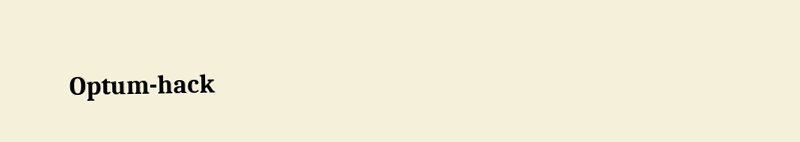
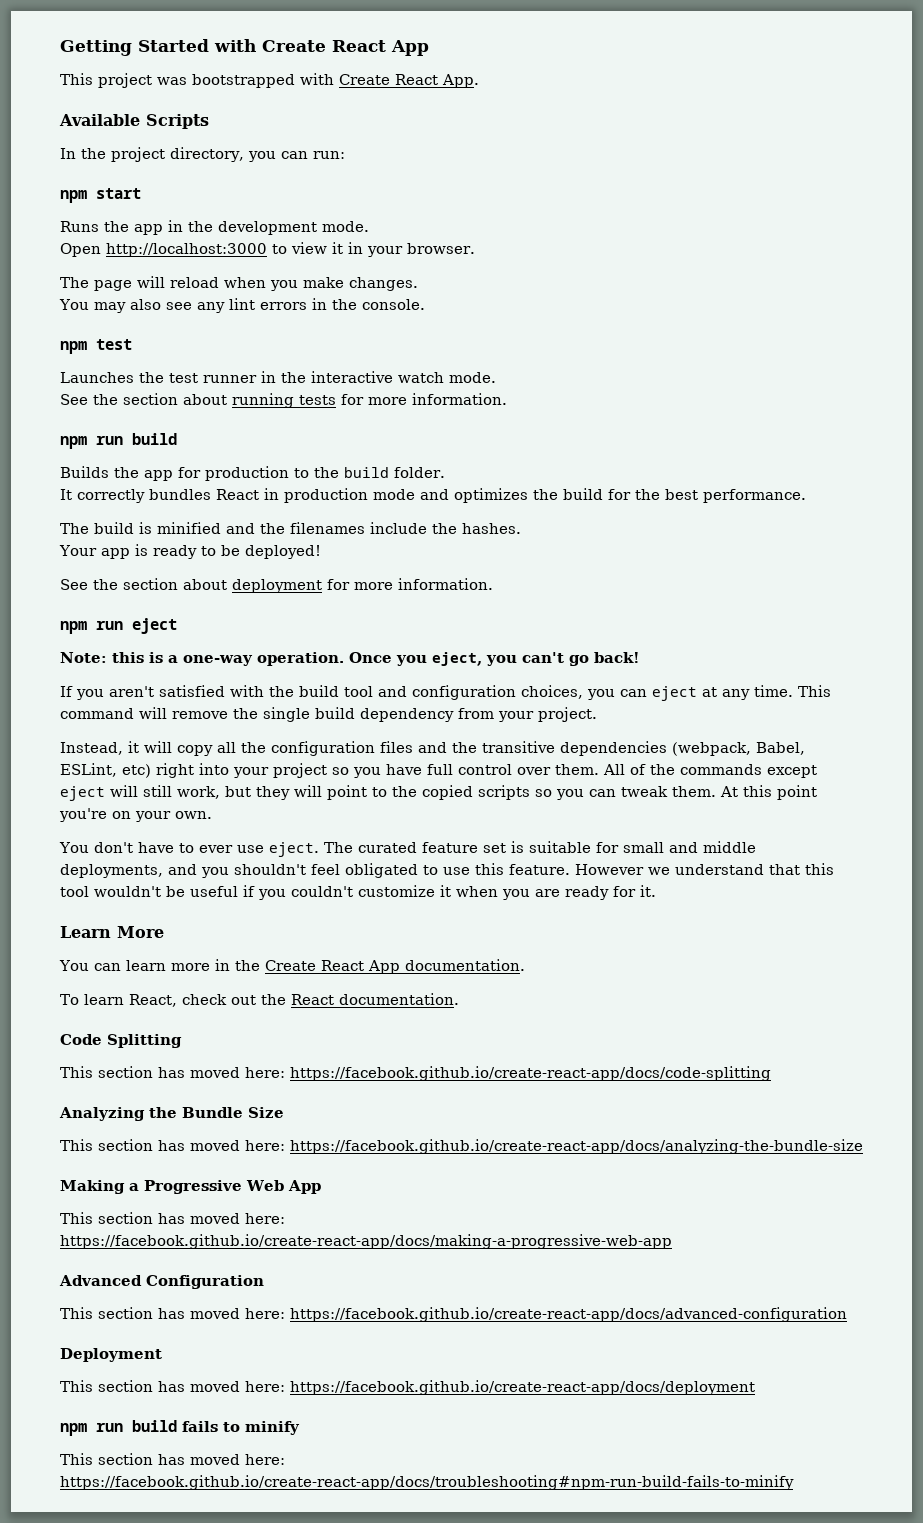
[69,73,216,102] Optum-hack -> [60,39,429,56] [60,73,479,88] [59,114,209,129] [60,147,345,162] [60,188,141,203] [60,220,369,235] [60,242,475,257] [60,276,418,291] [59,298,425,313] [60,339,132,354] [60,371,496,383] [60,393,507,408] [60,433,177,449] [60,466,445,481] [60,488,806,503] [60,522,521,534] [59,544,321,559] [60,578,493,593] [60,618,177,634] [60,652,640,666] [60,685,831,701] [60,707,597,722] [60,741,805,756] [60,763,817,778] [60,785,817,801] [59,808,212,822] [59,841,756,857] [60,863,834,878] [60,885,656,900] [60,926,164,938] [59,959,525,974] [60,993,459,1007] [60,1034,182,1048] [60,1066,771,1081] [59,1107,284,1121] [60,1139,863,1154] [60,1180,321,1194] [60,1212,285,1224] [60,1234,672,1249] [59,1275,264,1289] [60,1307,847,1322] [60,1348,162,1362] [60,1380,755,1395] [60,1420,300,1436] [60,1453,285,1465] [60,1475,794,1490] Getting Started with Create React App // This project was bootstrapped with Create React App. // Available Scripts // In the project directory, you can run: // npm start // Runs the app in the development mode. // Open http://localhost:3000 to view it in your browser. // The page will reload when you make changes. // You may also see any lint errors in the console. // npm test // Launches the test runner in the interactive watch mode. // See the section about running tests for more information. // npm run build // Builds the app for production to the build folder. // It correctly bundles React in production mode and optimizes the build for the best performance. // The build is minified and the filenames include the hashes. // Your app is ready to be deployed! // See the section about deployment for more information. // npm run eject // Note: this is a one-way operation. Once you eject, you can't go back! // If you aren't satisfied with the build tool and configuration choices, you can eject at any time. This command will remove the single build dependency from your project. // Instead, it will copy all the configuration files and the transitive dependencies (webpack, Babel, ESLint, etc) right into your project so you have full control over them. All of the commands except eject will still work, but they will point to the copied scripts so you can tweak them. At this point you're on your own. // You don't have to ever use eject. The curated feature set is suitable for small and middle deployments, and you shouldn't feel obligated to use this feature. However we understand that this tool wouldn't be useful if you couldn't customize it when you are ready for it. // Learn More // You can learn more in the Create React App documentation. // To learn React, check out the React documentation. // Code Splitting // This section has moved here: https://facebook.github.io/create-react-app/docs/code-splitting // Analyzing the Bundle Size // This section has moved here: https://facebook.github.io/create-react-app/docs/analyzing-the-bundle-size // Making a Progressive Web App // This section has moved here: https://facebook.github.io/create-react-app/docs/making-a-progressive-web-app // Advanced Configuration // This section has moved here: https://facebook.github.io/create-react-app/docs/advanced-configuration // Deployment // This section has moved here: https://facebook.github.io/create-react-app/docs/deployment // npm run build fails to minify // This section has moved here: https://facebook.github.io/create-react-app/docs/troubleshooting#npm-run-build-fails-to-minify

